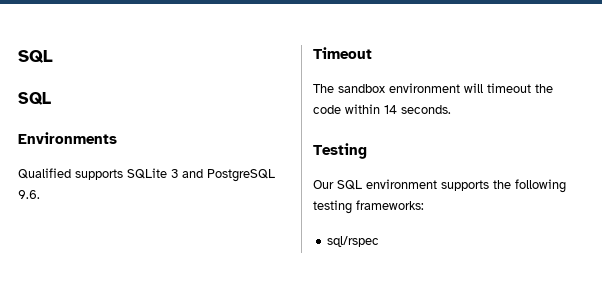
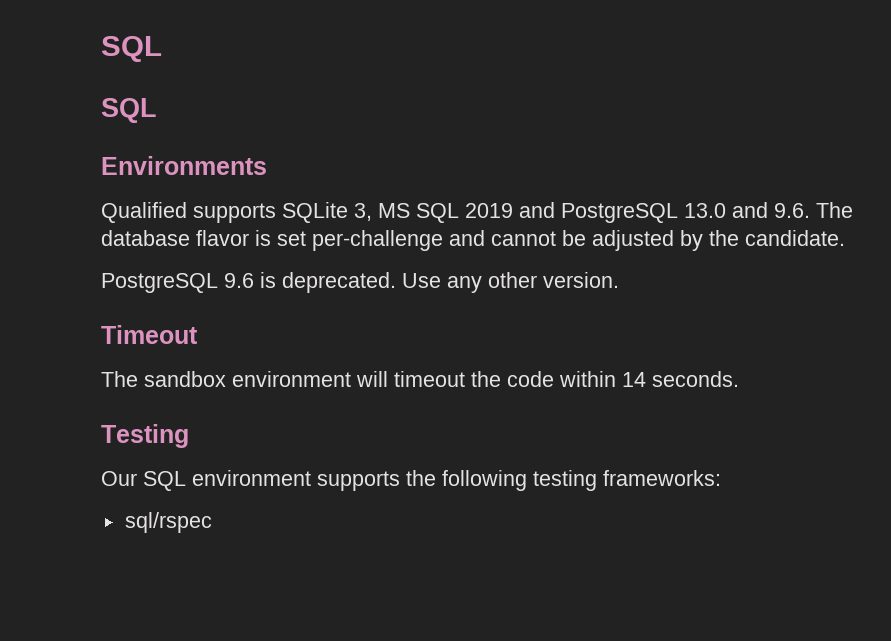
[171,169,275,182] [18,190,40,199] 3 and PostgreSQL 9.6. -> [354,202,853,223] [101,230,845,251] [101,272,619,293] 3, MS SQL 2019 and PostgreSQL 13.0 and 9.6. The database flavor is set per-challenge and cannot be adjusted by the candidate. // PostgreSQL 9.6 is deprecated. Use any other version.

